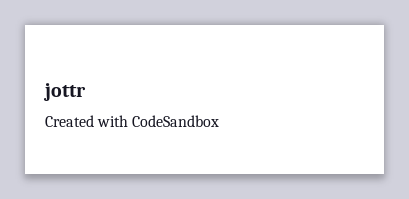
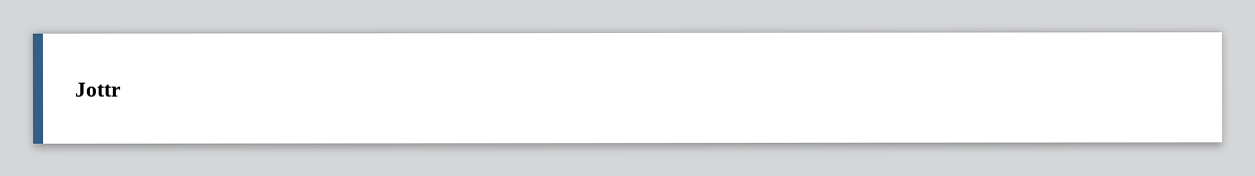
[43,83,86,101] [45,115,220,127] jottr // Created with CodeSandbox -> [74,82,122,97] Jottr

